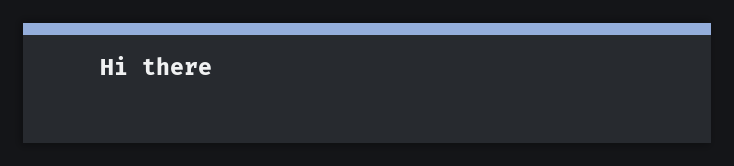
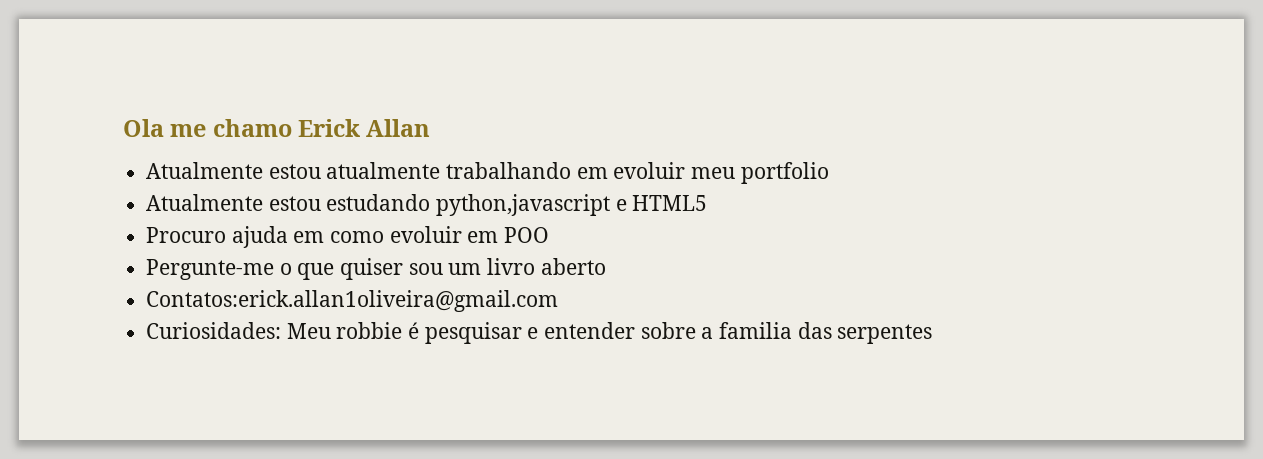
[100,56,212,75] Hi there -> [123,119,431,137] [146,162,829,184] [146,194,708,216] [146,226,550,248] [146,258,606,280] [146,290,559,312] [146,322,933,344] Ola me chamo Erick Allan // Atualmente estou atualmente trabalhando em evoluir meu portfolio // Atualmente estou estudando python,javascript e HTML5 // Procuro ajuda em como evoluir em POO // Pergunte-me o que quiser sou um livro aberto // Contatos:erick.allan1oliveira@gmail.com // Curiosidades: Meu robbie é pesquisar e entender sobre a familia das serpentes

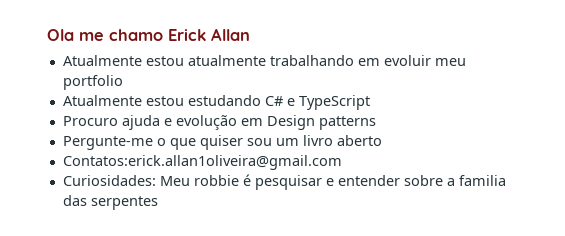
[436,194,708,216] python,javascript e HTML5 -> [264,95,370,110] C# e TypeScript
[293,226,550,243] em como evoluir em POO -> [163,115,376,130] e evolução em Design patterns

